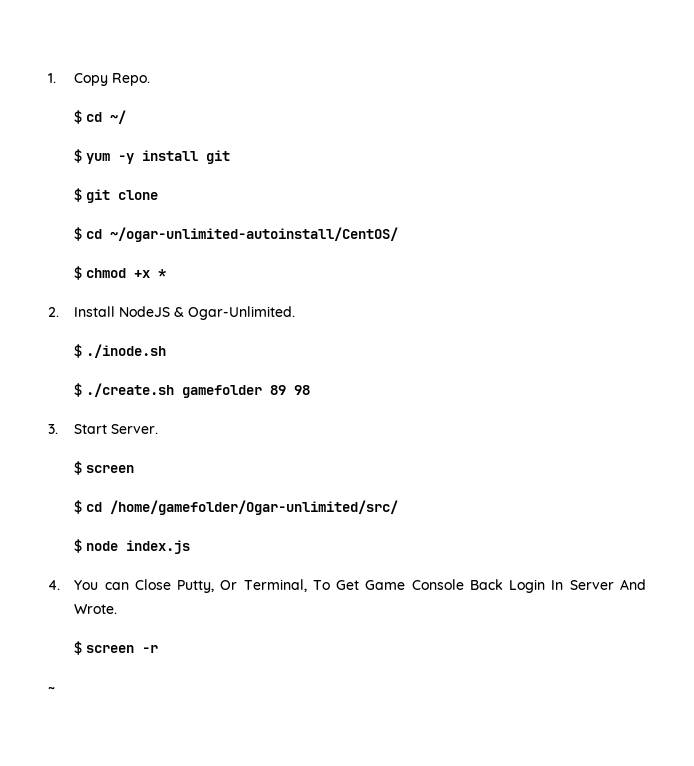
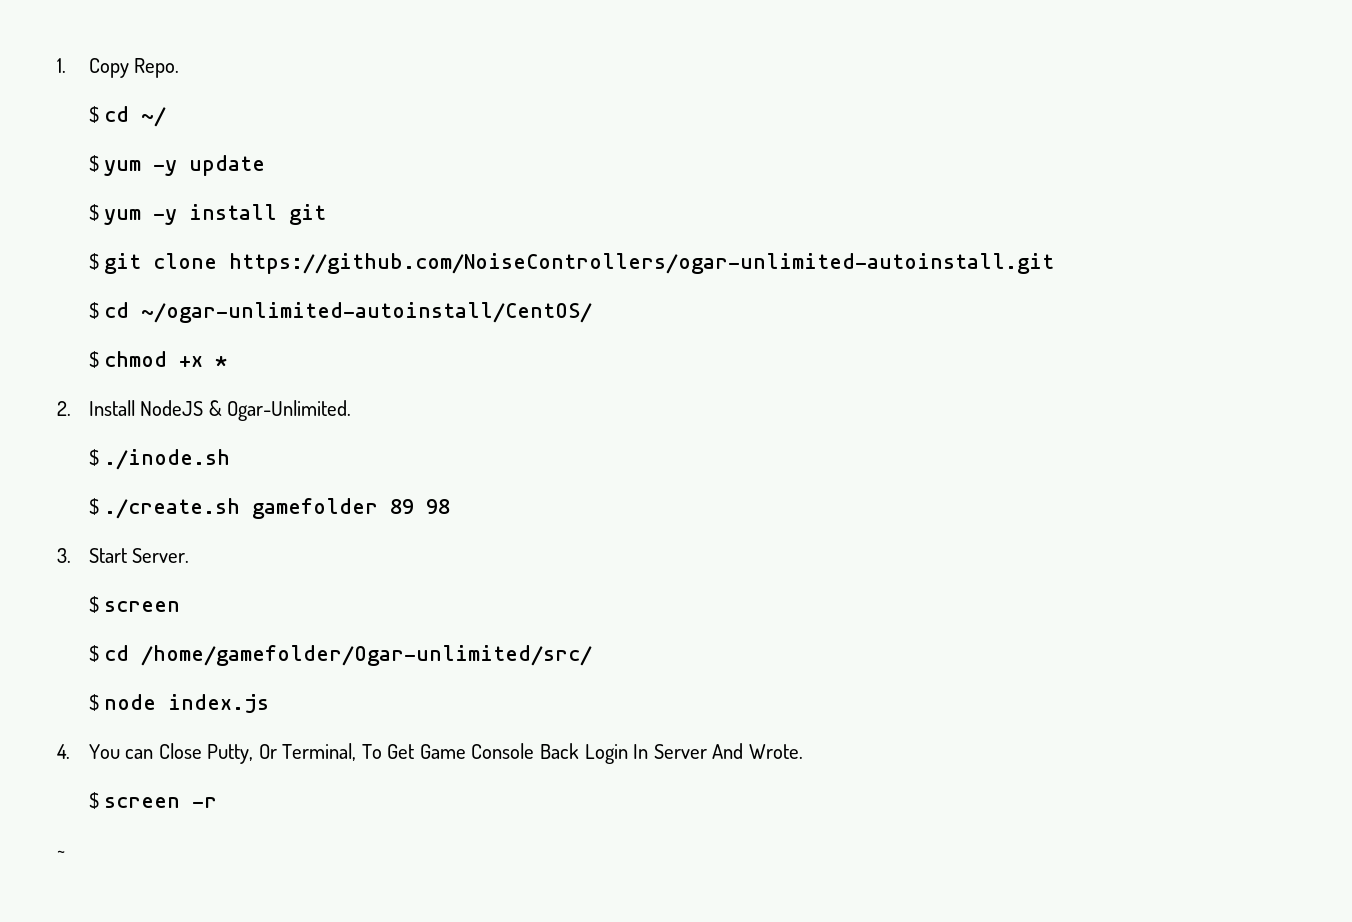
(127, 117) none -> [88,155,266,176] // $ yum -y update
(159, 195) none -> [229,253,1055,274] https://github.com/NoiseControllers/ogar-unlimited-autoinstall.git

